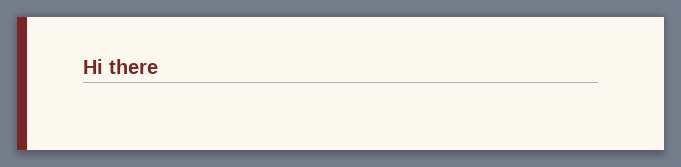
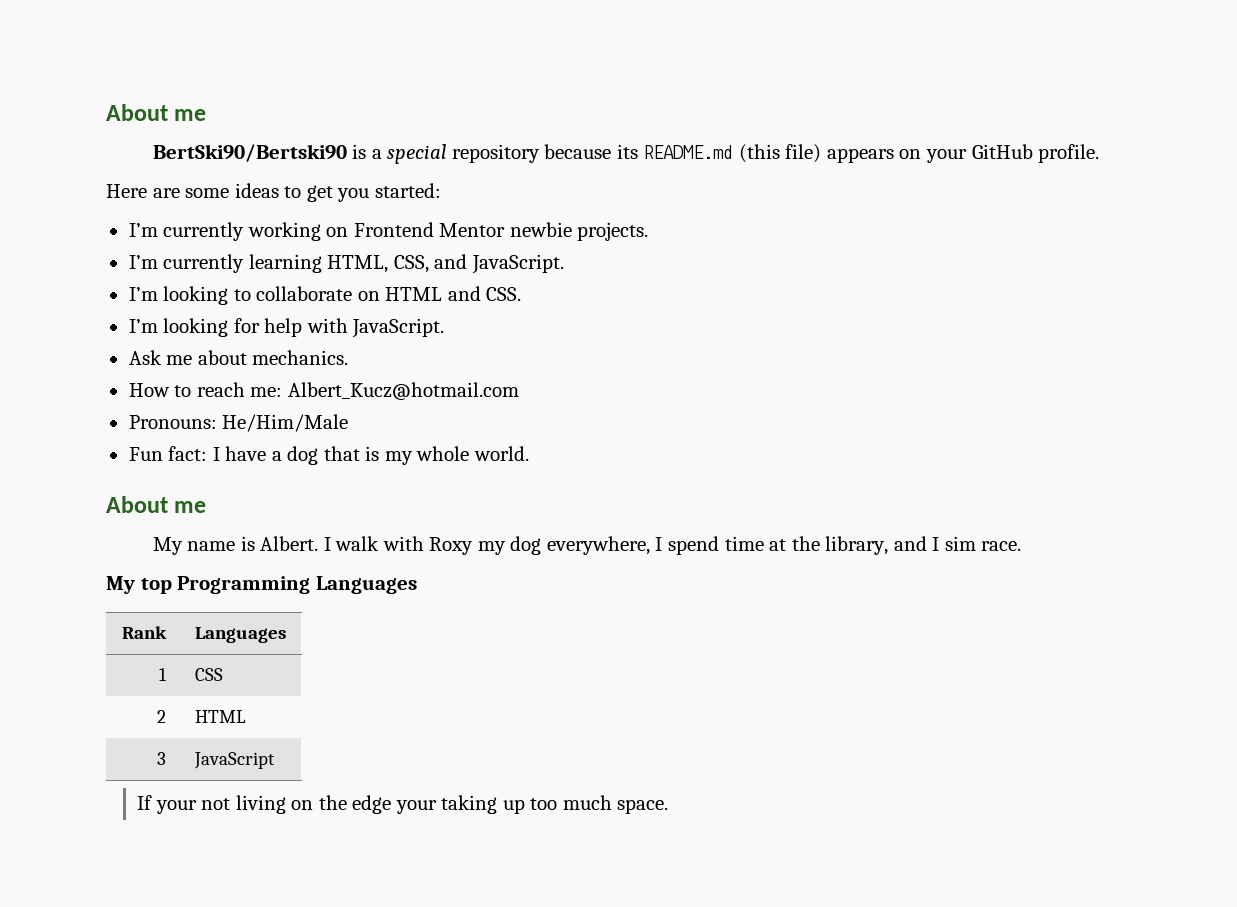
[83,59,158,74] Hi there -> [106,104,207,121] [152,144,1100,164] [106,183,441,202] [128,222,649,241] [128,254,564,274] [128,286,522,305] [128,318,445,338] [128,350,349,365] [128,382,519,400] [128,414,349,432] [128,446,529,465] [106,496,207,513] [152,536,1022,555] [106,576,417,594] [122,626,168,639] [194,627,286,643] [159,668,168,681] [194,668,223,681] [157,710,167,723] [194,710,246,723] [157,752,167,765] [193,752,275,769] [136,795,669,814] About me // BertSki90/Bertski90 is a special repository because its README.md (this file) appears on your GitHub profile. // Here are some ideas to get you started: // I’m currently working on Frontend Mentor newbie projects. // I’m currently learning HTML, CSS, and JavaScript. // I’m looking to collaborate on HTML and CSS. // I’m looking for help with JavaScript. // Ask me about mechanics. // How to reach me: Albert_Kucz@hotmail.com // Pronouns: He/Him/Male // Fun fact: I have a dog that is my whole world. // About me // My name is Albert. I walk with Roxy my dog everywhere, I spend time at the library, and I sim race. // My top Programming Languages // Rank | Languages // 1 | CSS // 2 | HTML // 3 | JavaScript // If your not living on the edge your taking up too much space.

